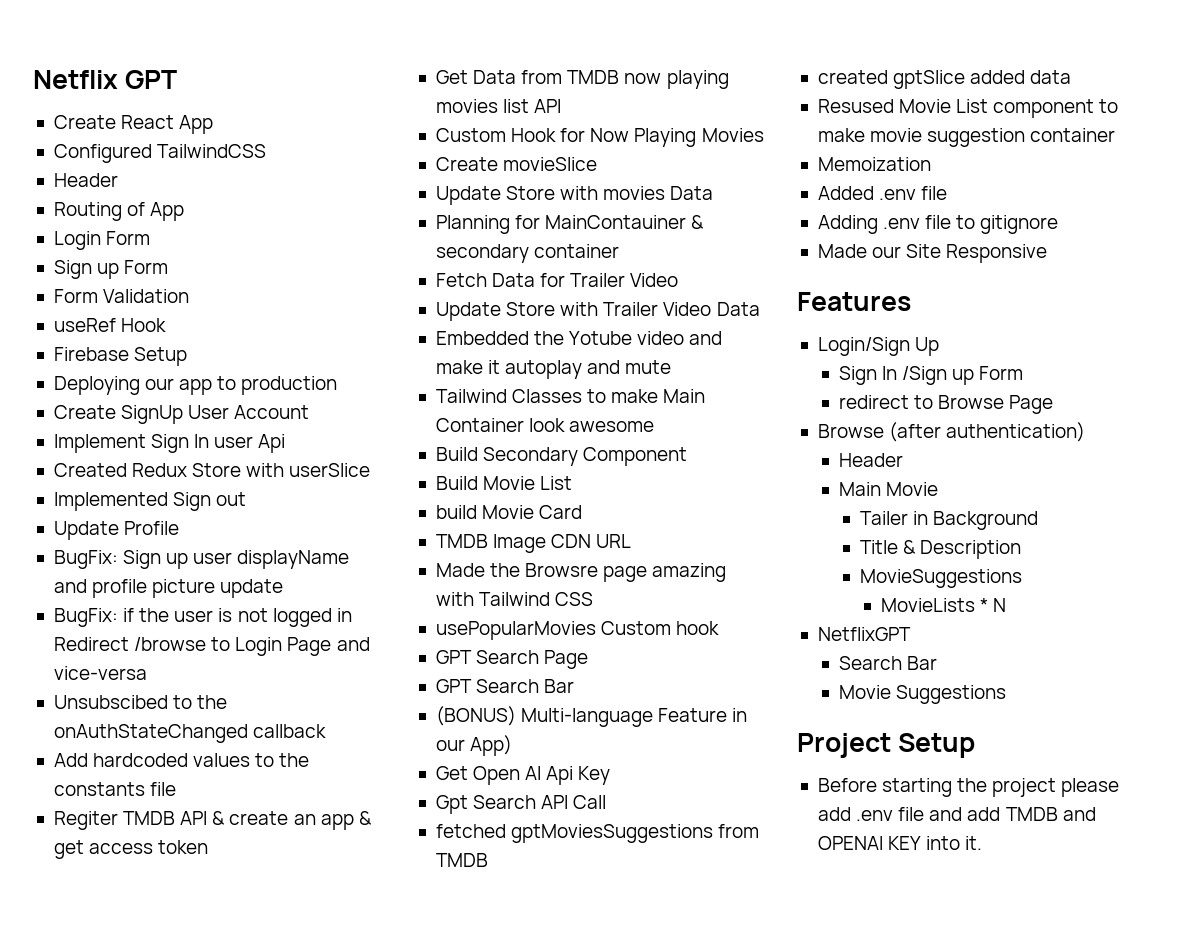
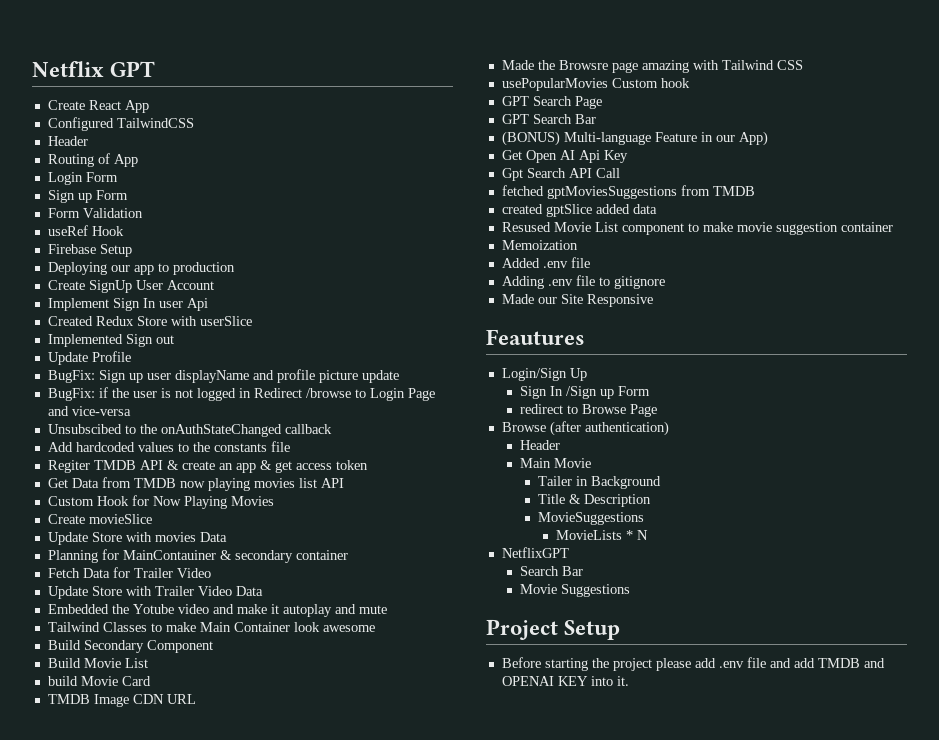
[797,292,911,311] Features -> [486,329,585,345] Feautures

